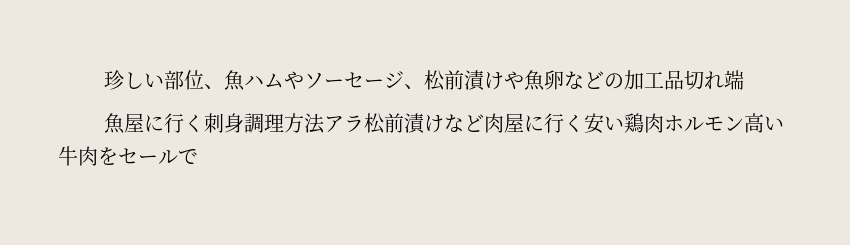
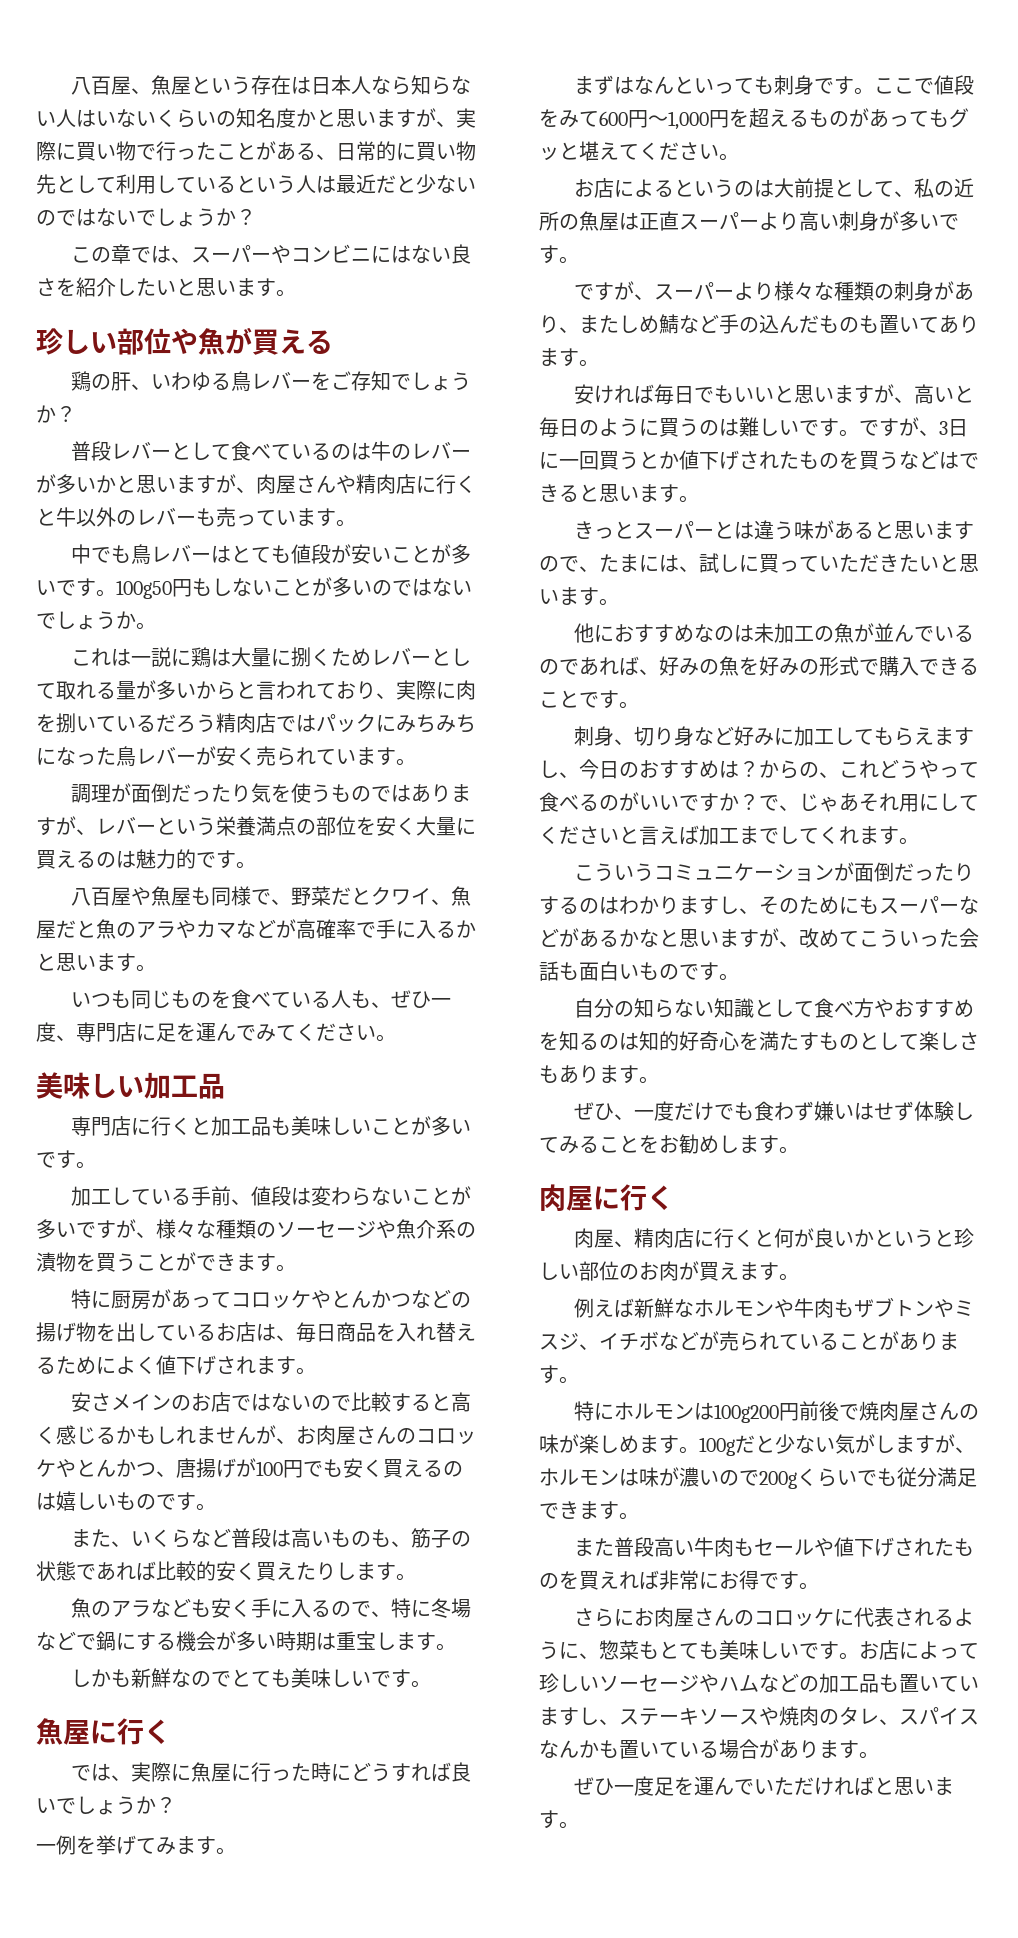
[104,70,745,91] [104,113,785,134] [58,146,198,166] 珍しい部位、魚ハムやソーセージ、松前漬けや魚卵などの加工品切れ端 // 魚屋に行く刺身調理方法アラ松前漬けなど肉屋に行く安い鶏肉ホルモン高い牛肉をセールで -> [71,75,472,95] [36,108,476,128] [36,141,476,161] [36,174,476,194] [36,208,256,227] [71,244,472,264] [36,277,296,297] [36,327,333,355] [71,371,472,392] [36,405,76,423] [71,441,472,461] [36,474,476,494] [36,507,356,527] [71,544,472,565] [36,577,472,599] [36,611,156,630] [71,647,472,668] [36,680,476,700] [36,713,476,733] [36,746,416,767] [71,783,472,803] [36,816,476,836] [36,849,256,869] [71,886,472,906] [36,919,476,939] [36,953,156,972] [71,989,452,1009] [36,1022,396,1042] [36,1072,225,1099] [71,1116,472,1136] [36,1150,96,1169] [71,1186,472,1206] [36,1219,476,1239] [36,1252,296,1272] [71,1289,472,1310] [36,1322,476,1343] [36,1355,316,1375] [71,1392,472,1412] [36,1425,476,1445] [36,1458,463,1478] [36,1491,216,1511] [71,1528,472,1548] [36,1561,416,1581] [71,1598,472,1618] [36,1631,456,1651] [71,1668,432,1688] [36,1718,171,1745] [71,1762,472,1782] [36,1796,176,1815] [36,1835,236,1855] [574,75,975,95] [539,108,969,130] [539,141,739,161] [574,178,975,198] [539,211,959,231] [539,245,579,264] [574,281,975,301] [539,314,979,334] [539,348,599,367] [574,384,975,405] [539,417,968,438] [539,450,979,470] [539,484,699,503] [574,520,975,540] [539,553,979,573] [539,587,619,606] [574,623,975,643] [539,656,979,677] [539,690,639,709] [574,726,975,746] [539,759,979,779] [539,792,979,812] [539,825,919,845] [574,862,975,882] [539,896,979,915] [539,928,979,948] [539,961,739,981] [574,998,975,1018] [539,1031,979,1051] [539,1065,659,1084] [574,1101,975,1122] [539,1134,799,1154] [539,1184,674,1211] [574,1228,975,1248] [539,1261,799,1281] [574,1297,975,1318] [539,1331,959,1351] [539,1365,579,1384] [574,1401,980,1423] [539,1434,975,1456] [539,1467,977,1489] [539,1501,639,1520] [574,1537,975,1557] [539,1570,819,1590] [574,1607,975,1627] [539,1640,979,1660] [539,1673,979,1693] [539,1706,979,1726] [539,1739,879,1759] [574,1776,955,1796] [539,1810,579,1829] 八百屋、魚屋という存在は日本人なら知らない人はいないくらいの知名度かと思いますが、実際に買い物で行ったことがある、日常的に買い物先として利用しているという人は最近だと少ないのではないでしょうか？ // この章では、スーパーやコンビニにはない良さを紹介したいと思います。 // 珍しい部位や魚が買える // 鶏の肝、いわゆる鳥レバーをご存知でしょうか？ // 普段レバーとして食べているのは牛のレバーが多いかと思いますが、肉屋さんや精肉店に行くと牛以外のレバーも売っています。 // 中でも鳥レバーはとても値段が安いことが多いです。100g50円もしないことが多いのではないでしょうか。 // これは一説に鶏は大量に捌くためレバーとして取れる量が多いからと言われており、実際に肉を捌いているだろう精肉店ではパックにみちみちになった鳥レバーが安く売られています。 // 調理が面倒だったり気を使うものではありますが、レバーという栄養満点の部位を安く大量に買えるのは魅力的です。 // 八百屋や魚屋も同様で、野菜だとクワイ、魚屋だと魚のアラやカマなどが高確率で手に入るかと思います。 // いつも同じものを食べている人も、ぜひ一度、専門店に足を運んでみてください。 // 美味しい加工品 // 専門店に行くと加工品も美味しいことが多いです。 // 加工している手前、値段は変わらないことが多いですが、様々な種類のソーセージや魚介系の漬物を買うことができます。 // 特に厨房があってコロッケやとんかつなどの揚げ物を出しているお店は、毎日商品を入れ替えるためによく値下げされます。 // 安さメインのお店ではないので比較すると高く感じるかもしれませんが、お肉屋さんのコロッケやとんかつ、唐揚げが100円でも安く買えるのは嬉しいものです。 // また、いくらなど普段は高いものも、筋子の状態であれば比較的安く買えたりします。 // 魚のアラなども安く手に入るので、特に冬場などで鍋にする機会が多い時期は重宝します。 // しかも新鮮なのでとても美味しいです。 // 魚屋に行く // では、実際に魚屋に行った時にどうすれば良いでしょうか？ // 一例を挙げてみます。 // まずはなんといっても刺身です。ここで値段をみて600円〜1,000円を超えるものがあってもグッと堪えてください。 // お店によるというのは大前提として、私の近所の魚屋は正直スーパーより高い刺身が多いです。 // ですが、スーパーより様々な種類の刺身があり、またしめ鯖など手の込んだものも置いてあります。 // 安ければ毎日でもいいと思いますが、高いと毎日のように買うのは難しいです。ですが、3日に一回買うとか値下げされたものを買うなどはできると思います。 // きっとスーパーとは違う味があると思いますので、たまには、試しに買っていただきたいと思います。 // 他におすすめなのは未加工の魚が並んでいるのであれば、好みの魚を好みの形式で購入できることです。 // 刺身、切り身など好みに加工してもらえますし、今日のおすすめは？からの、これどうやって食べるのがいいですか？で、じゃあそれ用にしてくださいと言えば加工までしてくれます。 // こういうコミュニケーションが面倒だったりするのはわかりますし、そのためにもスーパーなどがあるかなと思いますが、改めてこういった会話も面白いものです。 // 自分の知らない知識として食べ方やおすすめを知るのは知的好奇心を満たすものとして楽しさもあります。 // ぜひ、一度だけでも食わず嫌いはせず体験してみることをお勧めします。 // 肉屋に行く // 肉屋、精肉店に行くと何が良いかというと珍しい部位のお肉が買えます。 // 例えば新鮮なホルモンや牛肉もザブトンやミスジ、イチボなどが売られていることがあります。 // 特にホルモンは100g200円前後で焼肉屋さんの味が楽しめます。100gだと少ない気がしますが、ホルモンは味が濃いので200gくらいでも従分満足できます。 // また普段高い牛肉もセールや値下げされたものを買えれば非常にお得です。 // さらにお肉屋さんのコロッケに代表されるように、惣菜もとても美味しいです。お店によって珍しいソーセージやハムなどの加工品も置いていますし、ステーキソースや焼肉のタレ、スパイスなんかも置いている場合があります。 // ぜひ一度足を運んでいただければと思います。

